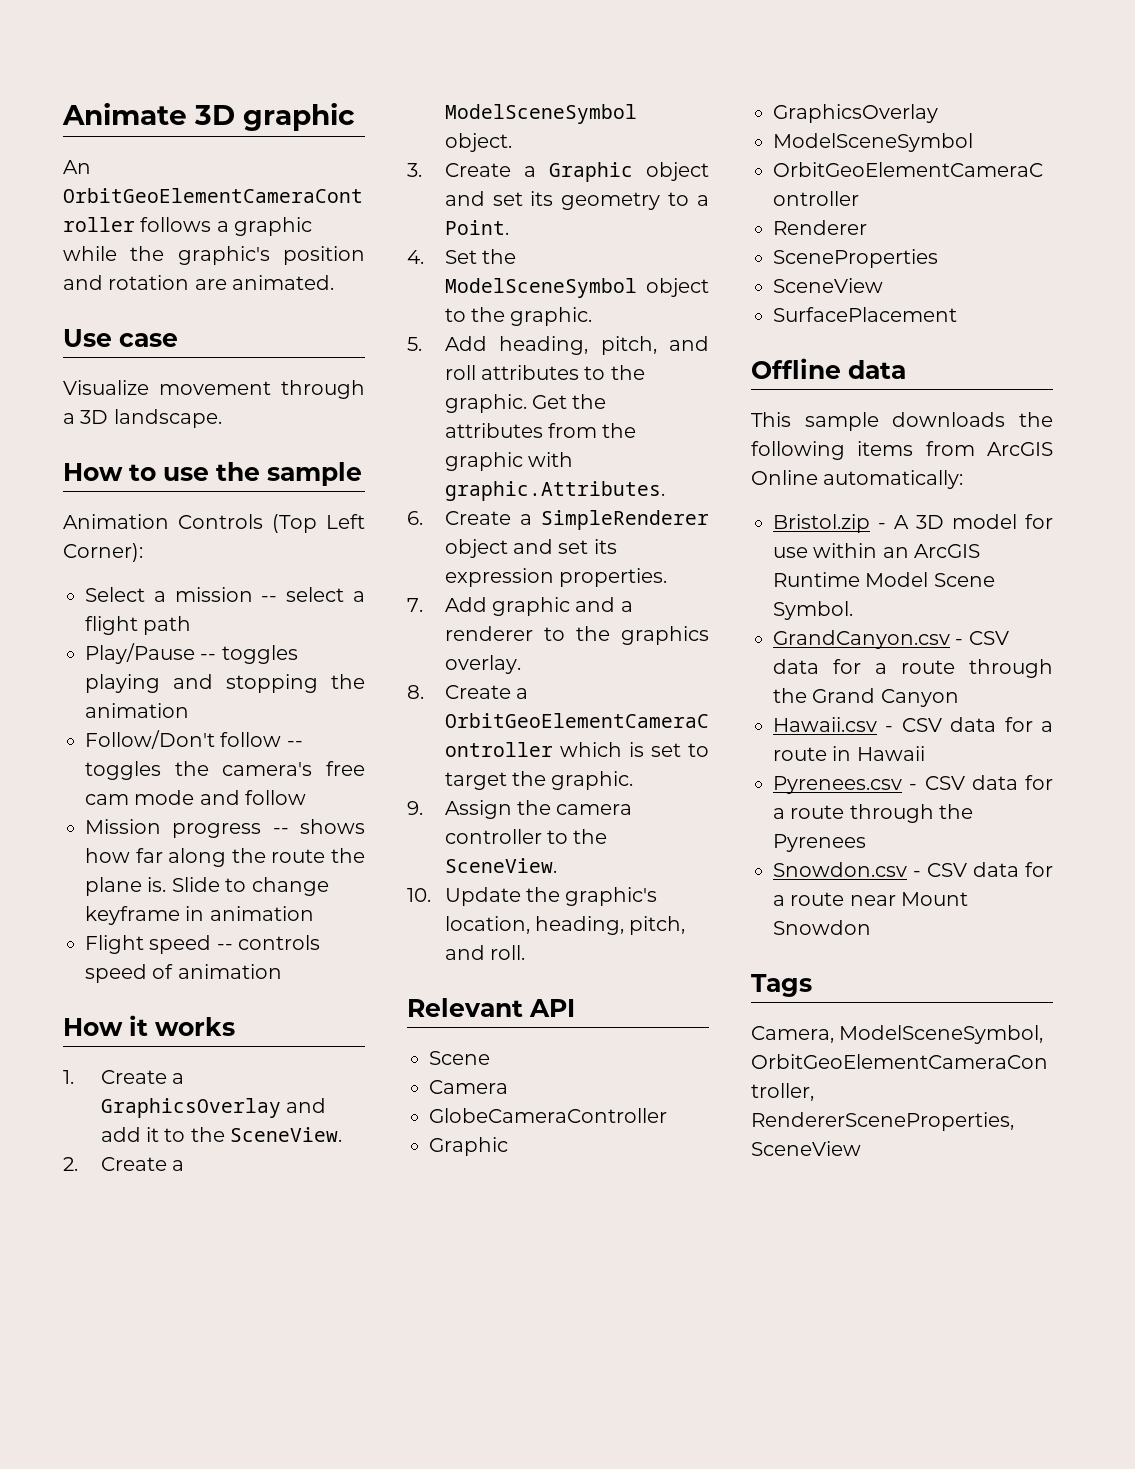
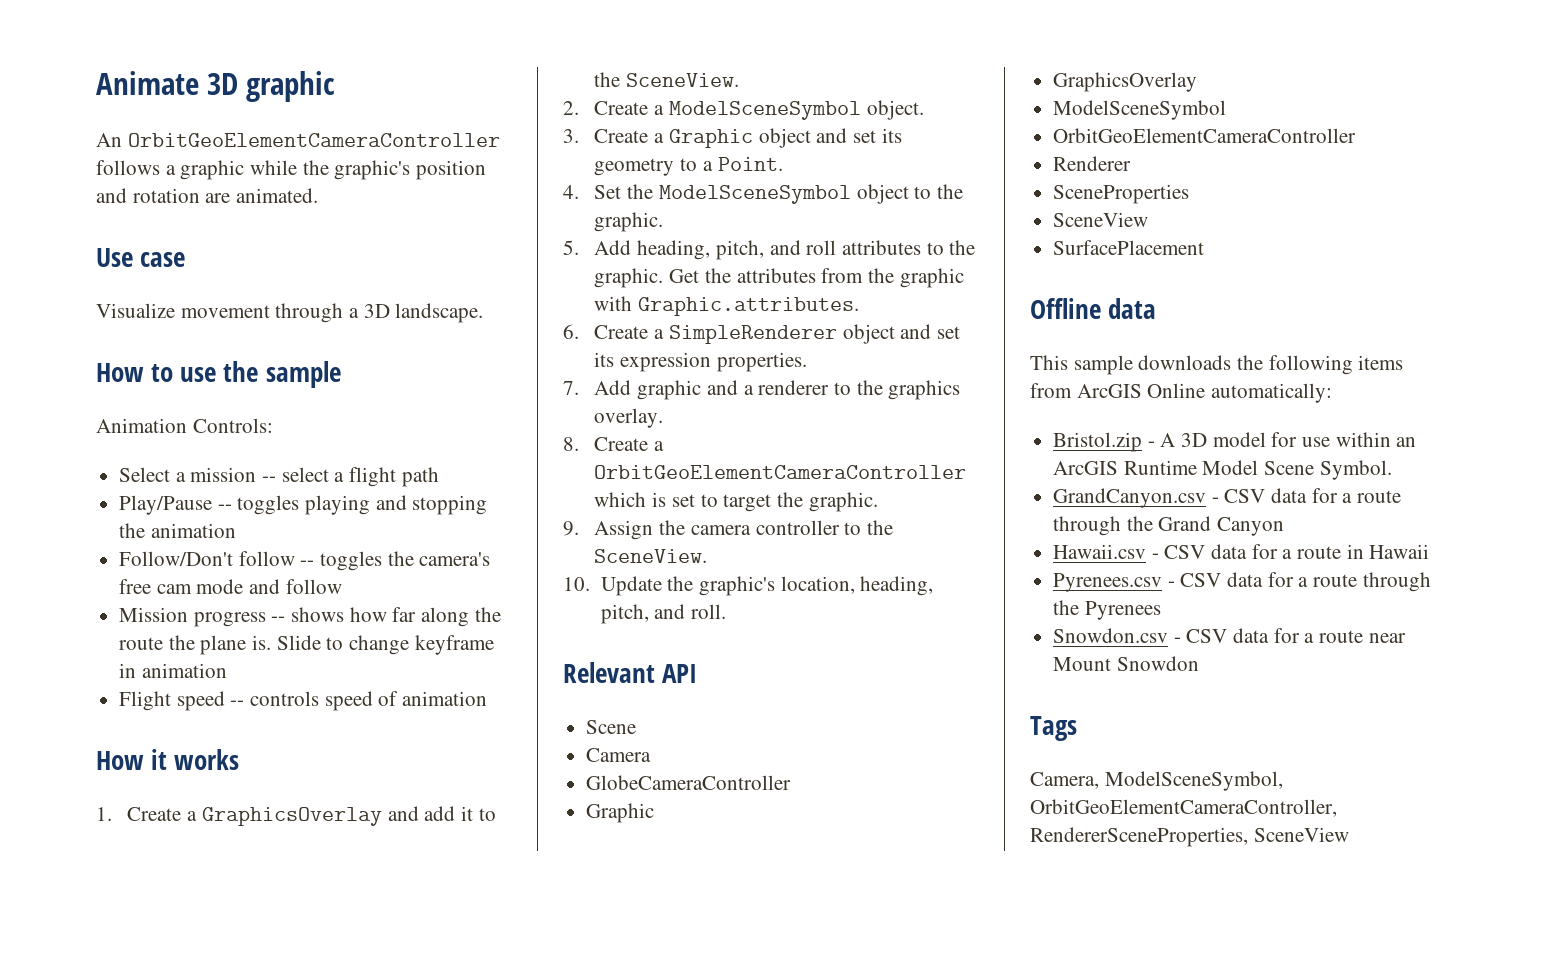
[178,514,365,533] [63,543,143,562] Controls (Top Left Corner): -> [192,418,273,433] Controls:
[444,481,665,501] graphic.Attributes. -> [638,297,860,316] Graphic.attributes.

